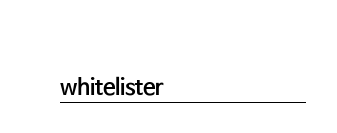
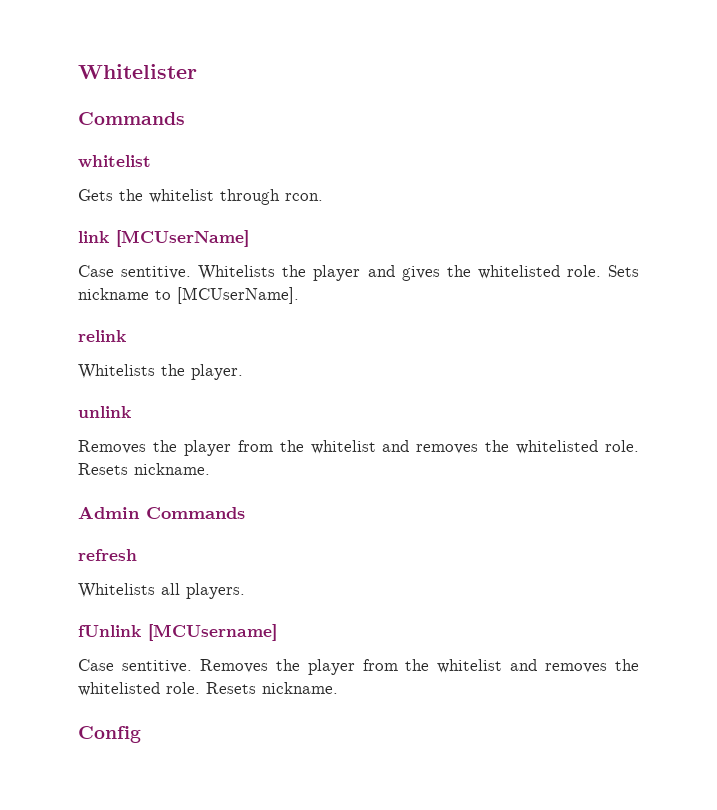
[60,76,164,96] whitelister -> [78,64,197,79] [78,112,185,125] [78,155,151,168] [78,189,323,205] [78,230,249,247] [78,265,640,281] [78,287,299,304] [78,330,126,342] [78,364,243,380] [78,406,131,418] [78,440,639,456] [78,463,210,475] [78,506,245,519] [78,549,137,561] [78,583,245,599] [78,624,277,641] [78,659,639,675] [78,682,338,696] [78,726,141,743] Whitelister // Commands // whitelist // Gets the whitelist through rcon. // link [MCUserName] // Case sentitive. Whitelists the player and gives the whitelisted role. Sets nickname to [MCUserName]. // relink // Whitelists the player. // unlink // Removes the player from the whitelist and removes the whitelisted role. Resets nickname. // Admin Commands // refresh // Whitelists all players. // fUnlink [MCUsername] // Case sentitive. Removes the player from the whitelist and removes the whitelisted role. Resets nickname. // Config

